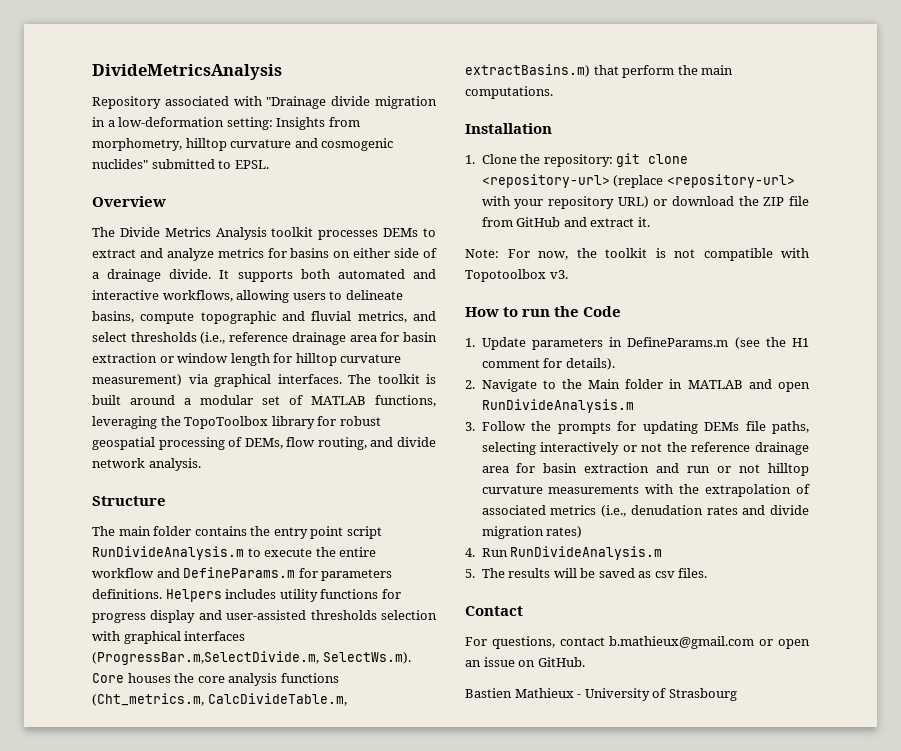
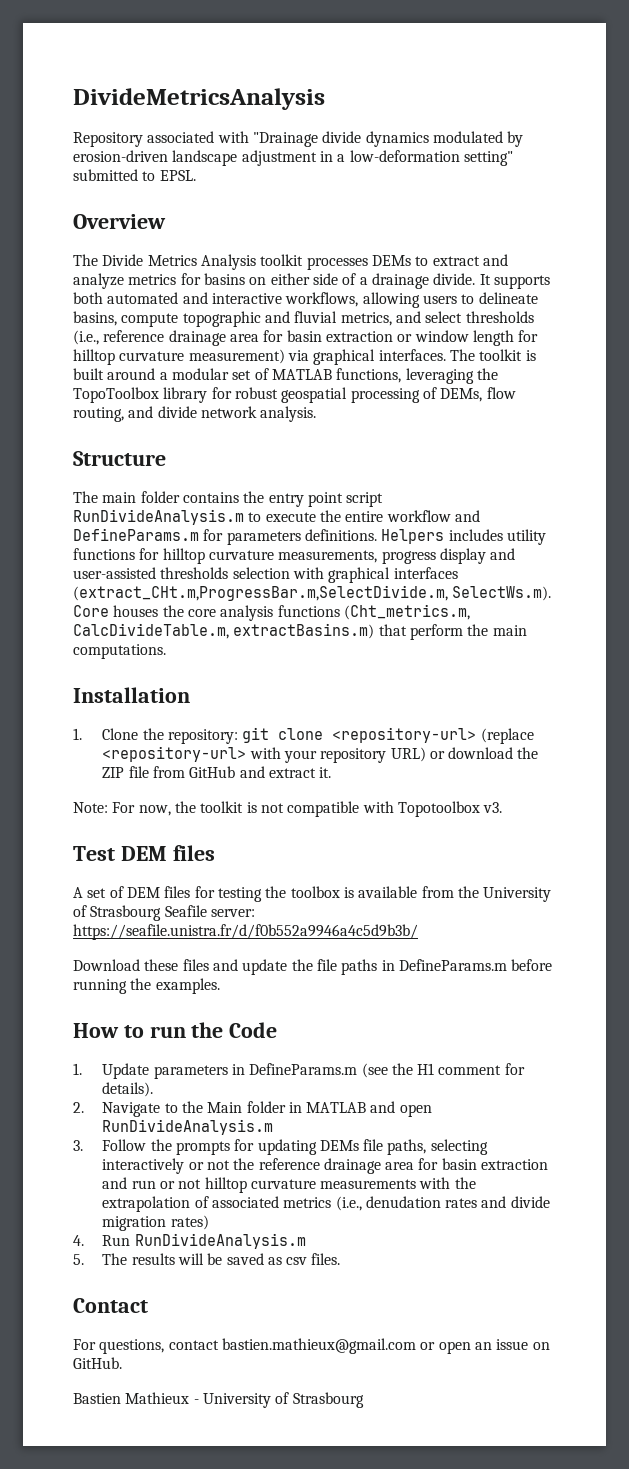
[375,96,438,109] [92,117,360,130] [92,138,394,151] [92,159,148,169] migration in a low-deformation setting: Insights from morphometry, hilltop curvature and cosmogenic nuclides" -> [365,131,524,147] [73,150,513,166] dynamics modulated by erosion-driven landscape adjustment in a low-deformation setting"
(401, 594) none -> [162,548,378,564] hilltop curvature measurements,
[92,651,319,665] (ProgressBar.m,SelectDivide.m, -> [73,585,448,601] (extract_CHt.m,ProgressBar.m,SelectDivide.m,
(568, 274) none -> [73,845,215,861] [73,886,552,902] [73,905,255,921] [73,924,418,940] [73,959,553,975] [73,978,220,994] // Test DEM files // A set of DEM files for testing the toolbox is available from the University of Strasbourg Seafile server: https://seafile.unistra.fr/d/f0b552a9946a4c5d9b3b/ // Download these files and update the file paths in DefineParams.m before running the examples.
[609,636,755,649] b.mathieux@gmail.com -> [221,1338,416,1354] bastien.mathieux@gmail.com

